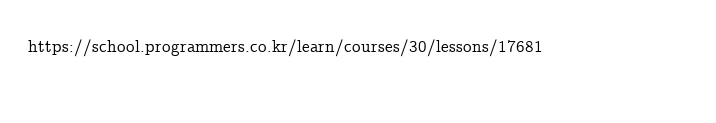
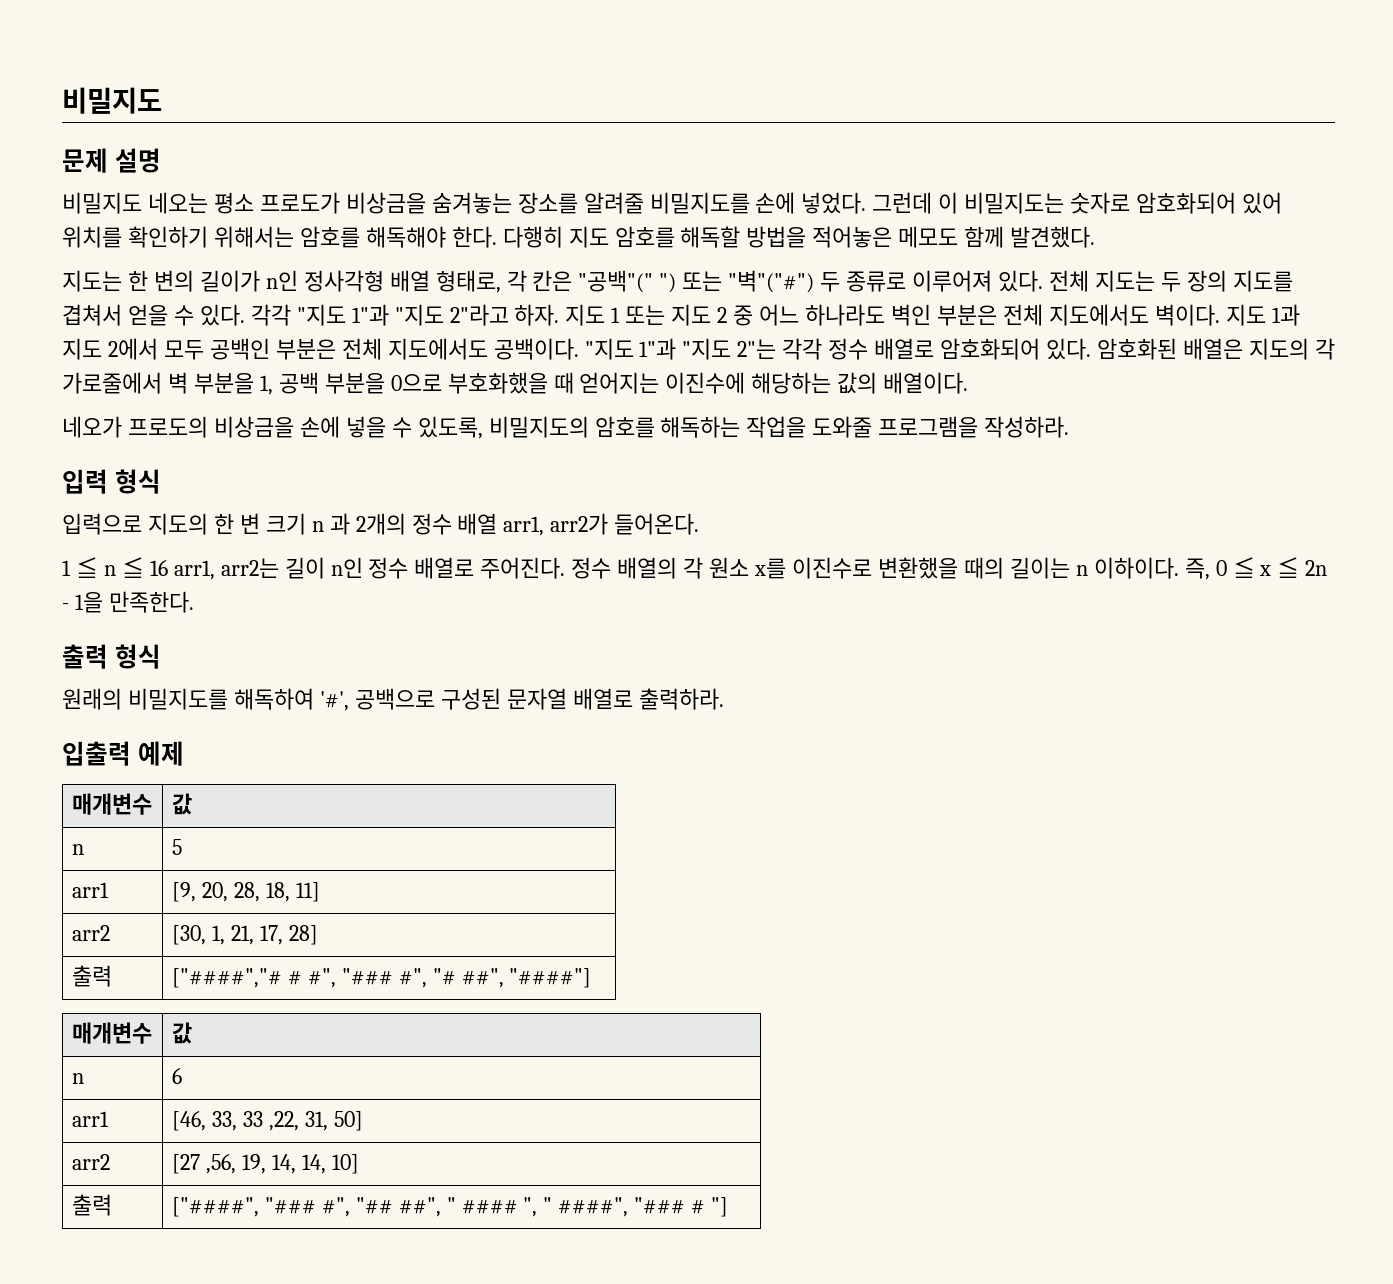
[28,39,543,57] https://school.programmers.co.kr/learn/courses/30/lessons/17681 -> [62,87,162,114] [62,148,161,173] [62,192,1283,214] [62,226,1096,248] [62,270,1293,293] [62,304,1300,326] [62,338,1335,360] [62,372,969,395] [62,416,1070,439] [62,469,161,494] [62,513,700,536] [62,557,1328,580] [62,591,194,613] [62,644,161,669] [62,688,724,711] [62,741,184,766] [71,793,152,815] [171,793,192,815] [71,844,84,855] [171,839,182,855] [71,882,109,898] [171,882,320,902] [71,925,110,941] [171,925,318,945] [71,965,112,987] [171,968,592,988] [71,1022,152,1044] [171,1022,192,1044] [71,1073,84,1084] [171,1068,182,1084] [71,1111,109,1127] [171,1111,363,1131] [71,1154,110,1170] [171,1154,359,1174] [71,1194,112,1216] [171,1197,729,1217] 비밀지도 // 문제 설명 // 비밀지도 네오는 평소 프로도가 비상금을 숨겨놓는 장소를 알려줄 비밀지도를 손에 넣었다. 그런데 이 비밀지도는 숫자로 암호화되어 있어 위치를 확인하기 위해서는 암호를 해독해야 한다. 다행히 지도 암호를 해독할 방법을 적어놓은 메모도 함께 발견했다. // 지도는 한 변의 길이가 n인 정사각형 배열 형태로, 각 칸은 "공백"(" ") 또는 "벽"("#") 두 종류로 이루어져 있다. 전체 지도는 두 장의 지도를 겹쳐서 얻을 수 있다. 각각 "지도 1"과 "지도 2"라고 하자. 지도 1 또는 지도 2 중 어느 하나라도 벽인 부분은 전체 지도에서도 벽이다. 지도 1과 지도 2에서 모두 공백인 부분은 전체 지도에서도 공백이다. "지도 1"과 "지도 2"는 각각 정수 배열로 암호화되어 있다. 암호화된 배열은 지도의 각 가로줄에서 벽 부분을 1, 공백 부분을 0으로 부호화했을 때 얻어지는 이진수에 해당하는 값의 배열이다. // 네오가 프로도의 비상금을 손에 넣을 수 있도록, 비밀지도의 암호를 해독하는 작업을 도와줄 프로그램을 작성하라. // 입력 형식 // 입력으로 지도의 한 변 크기 n 과 2개의 정수 배열 arr1, arr2가 들어온다. // 1 ≦ n ≦ 16 arr1, arr2는 길이 n인 정수 배열로 주어진다. 정수 배열의 각 원소 x를 이진수로 변환했을 때의 길이는 n 이하이다. 즉, 0 ≦ x ≦ 2n - 1을 만족한다. // 출력 형식 // 원래의 비밀지도를 해독하여 '#', 공백으로 구성된 문자열 배열로 출력하라. // 입출력 예제 // 매개변수 | 값 // n | 5 // arr1 | [9, 20, 28, 18, 11] // arr2 | [30, 1, 21, 17, 28] // 출력 | ["####","# # #", "### #", "# ##", "####"] // 매개변수 | 값 // n | 6 // arr1 | [46, 33, 33 ,22, 31, 50] // arr2 | [27 ,56, 19, 14, 14, 10] // 출력 | ["####", "### #", "## ##", " #### ", " ####", "### # "]

